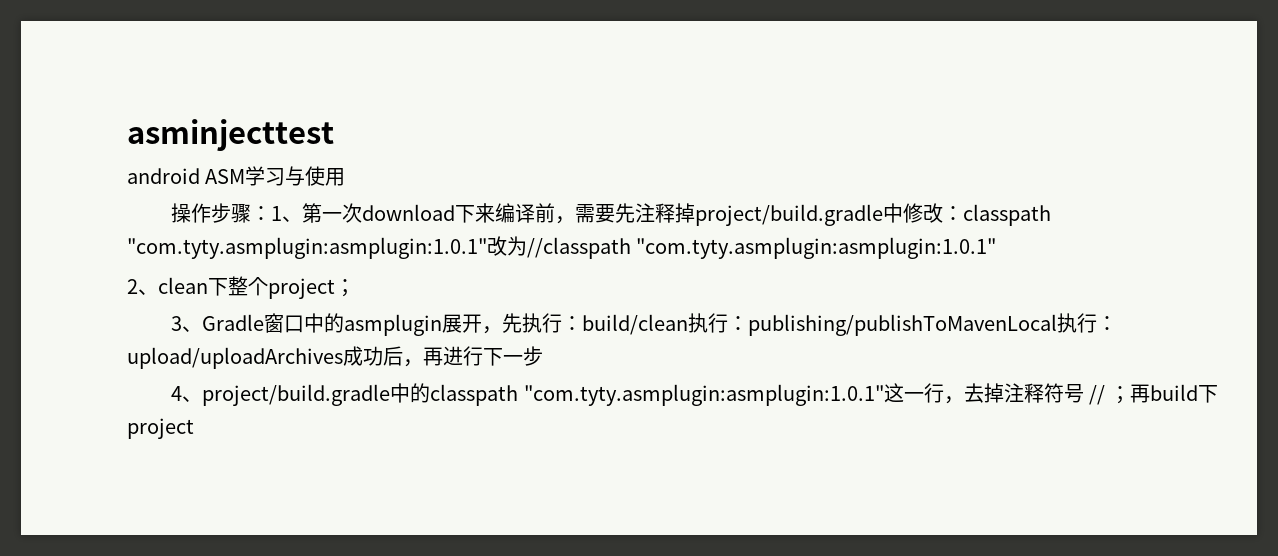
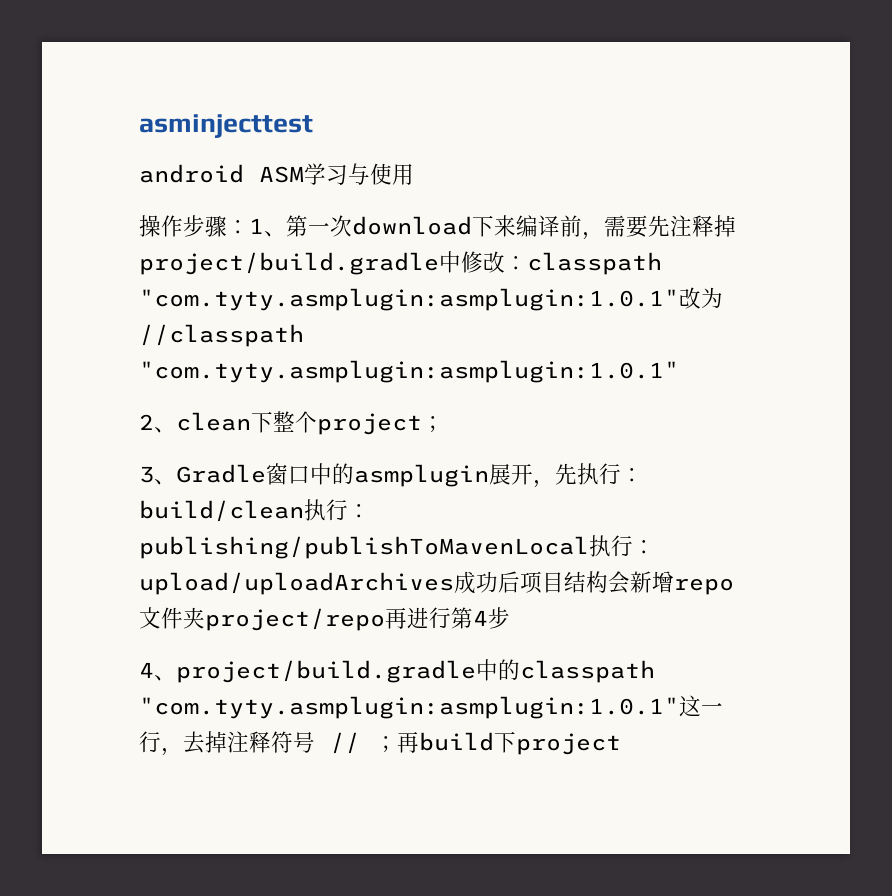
[403,346,523,367] ，再进行下一 -> [520,571,734,595] [139,607,488,631] 项目结构会新增repo文件夹project/repo再进行第4

